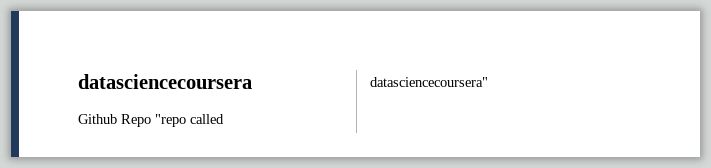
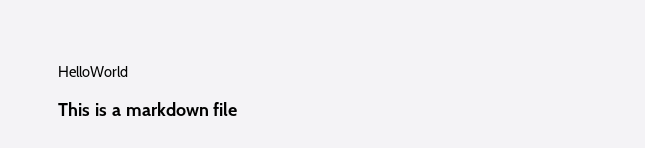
[78,74,252,89] [78,114,224,127] [370,77,488,87] datasciencecoursera // Github Repo "repo called datasciencecoursera" -> [58,66,128,77] [58,102,238,116] HelloWorld // This is a markdown file

